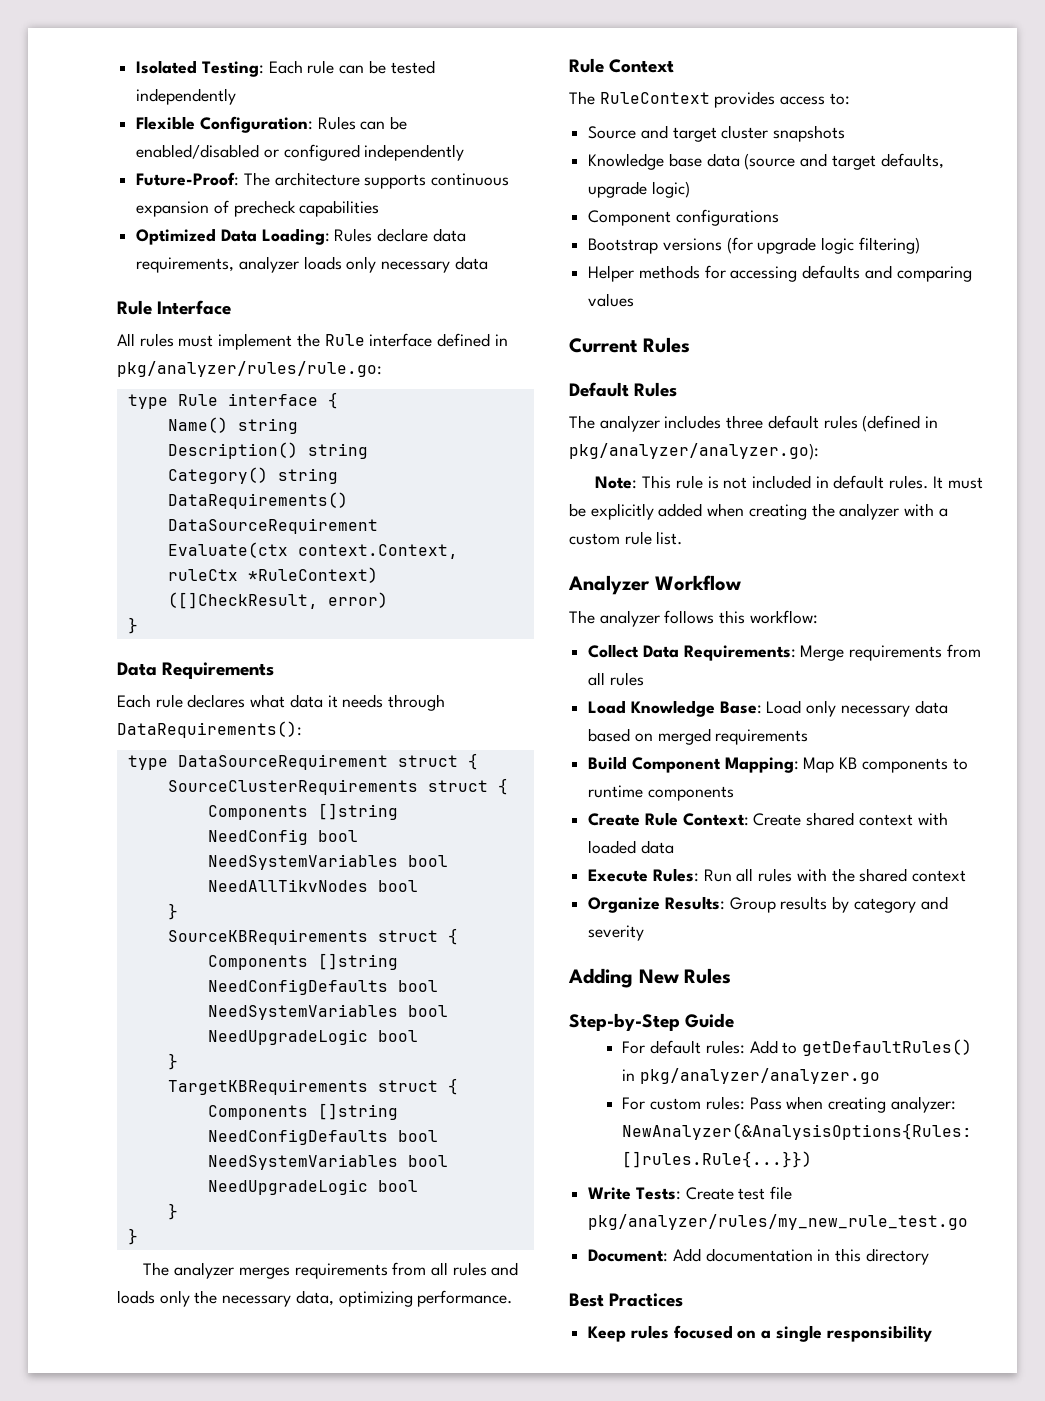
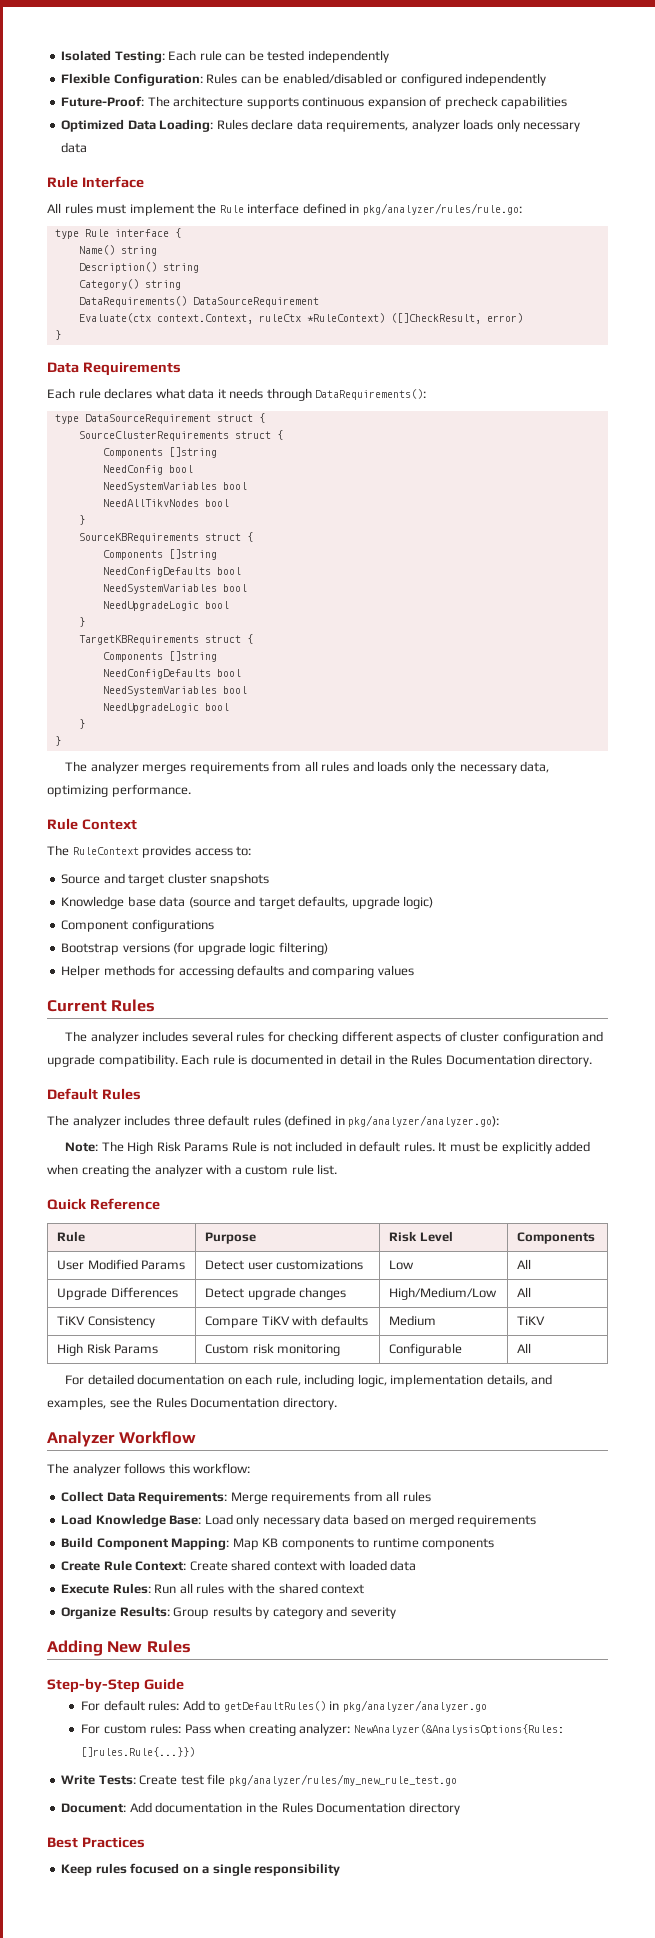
(690, 345) none -> [65,1031,604,1044] [47,1054,593,1067] // The analyzer includes several rules for checking different aspects of cluster configuration and upgrade compatibility. Each rule is documented in detail in the Rules Documentation directory.
[642,475,703,489] This rule -> [101,1141,257,1154] The High Risk Params Rule
(683, 538) none -> [47,1198,160,1210] [57,1231,86,1242] [205,1232,257,1244] [389,1231,453,1242] [517,1232,596,1244] [57,1259,186,1270] [205,1260,364,1270] [389,1260,415,1270] [517,1259,532,1269] [57,1287,178,1300] [205,1287,347,1300] [389,1287,498,1300] [517,1287,532,1297] [57,1316,155,1328] [205,1315,368,1328] [389,1315,437,1326] [517,1316,546,1325] [57,1343,159,1356] [205,1343,341,1356] [389,1343,463,1356] [517,1343,532,1353] [65,1374,553,1387] [47,1397,337,1410] // Quick Reference // Rule | Purpose | Risk Level | Components // User Modified Params | Detect user customizations | Low | All // Upgrade Differences | Detect upgrade changes | High/Medium/Low | All // TiKV Consistency | Compare TiKV with defaults | Medium | TiKV // High Risk Params | Custom risk monitoring | Configurable | All // For detailed documentation on each rule, including logic, implementation details, and examples, see the Rules Documentation directory.
[835,1248,862,1262] this -> [259,1802,406,1813] the Rules Documentation

